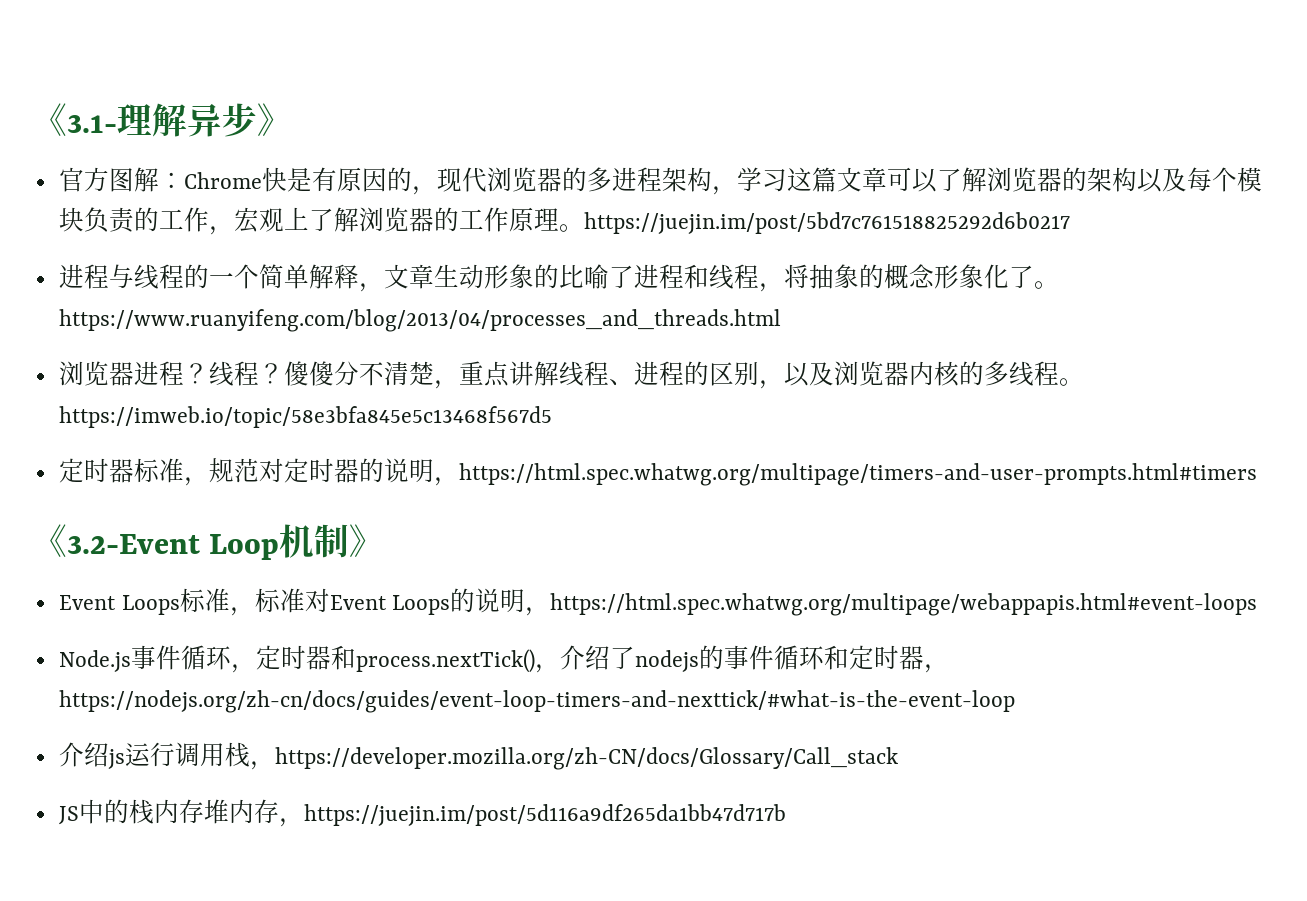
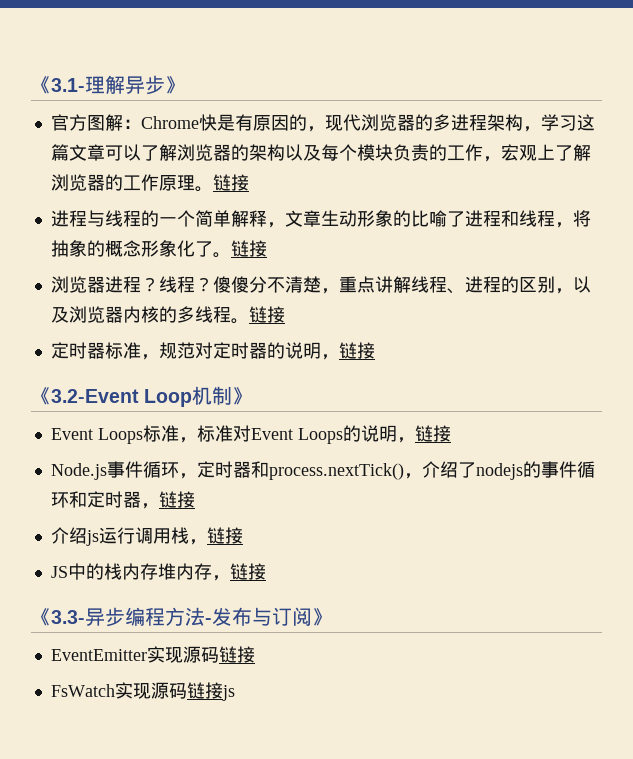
[583,212,1070,234] https://juejin.im/post/5bd7c761518825292d6b0217 -> [212,174,249,191] 链接
[58,309,781,332] https://www.ruanyifeng.com/blog/2013/04/processes_and_threads.html -> [230,240,267,257] 链接
[58,406,552,428] https://imweb.io/topic/58e3bfa845e5c13468f567d5 -> [248,306,285,323] 链接
[458,463,1257,486] https://html.spec.whatwg.org/multipage/timers-and-user-prompts.html#timers -> [338,342,375,359] 链接
[550,593,1258,616] https://html.spec.whatwg.org/multipage/webappapis.html#event-loops -> [414,425,451,442] 链接
[58,690,1015,713] https://nodejs.org/zh-cn/docs/guides/event-loop-timers-and-nexttick/#what-is-the-event-loop -> [158,491,195,508] 链接
[274,747,898,770] https://developer.mozilla.org/zh-CN/docs/Glossary/Call_stack -> [206,527,243,544] 链接
[303,804,786,826] https://juejin.im/post/5d116a9df265da1bb47d717b -> [229,563,266,580] [31,607,332,627] [50,646,255,663] [50,682,235,701] 链接 // 《3.3-异步编程方法-发布与订阅》 // EventEmitter实现源码链接 // FsWatch实现源码链接js

